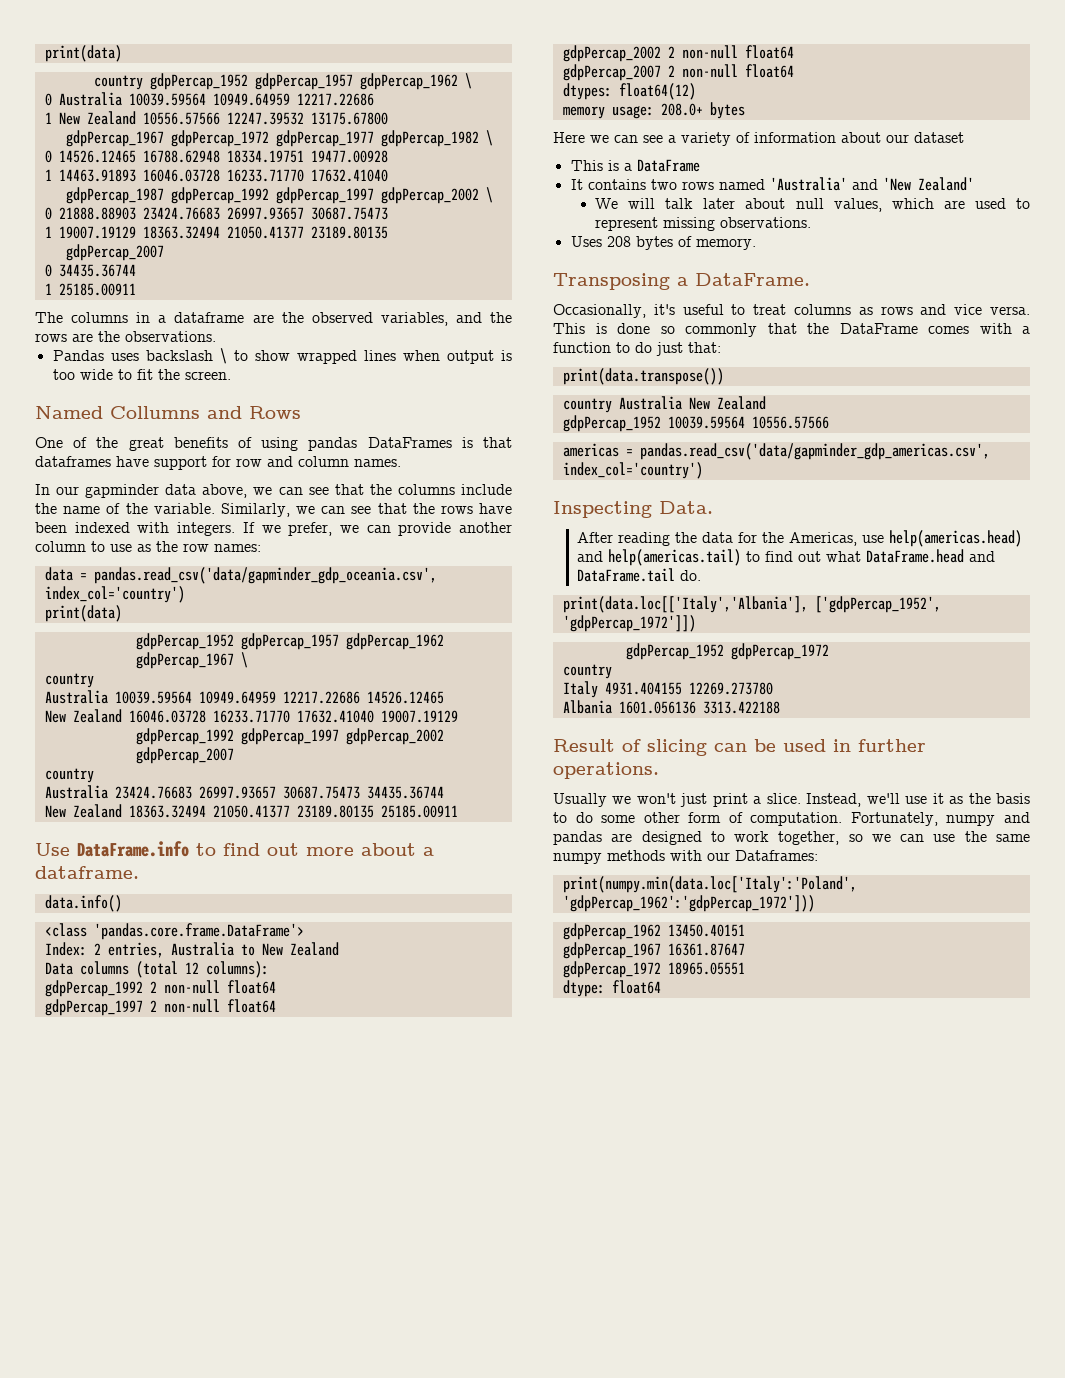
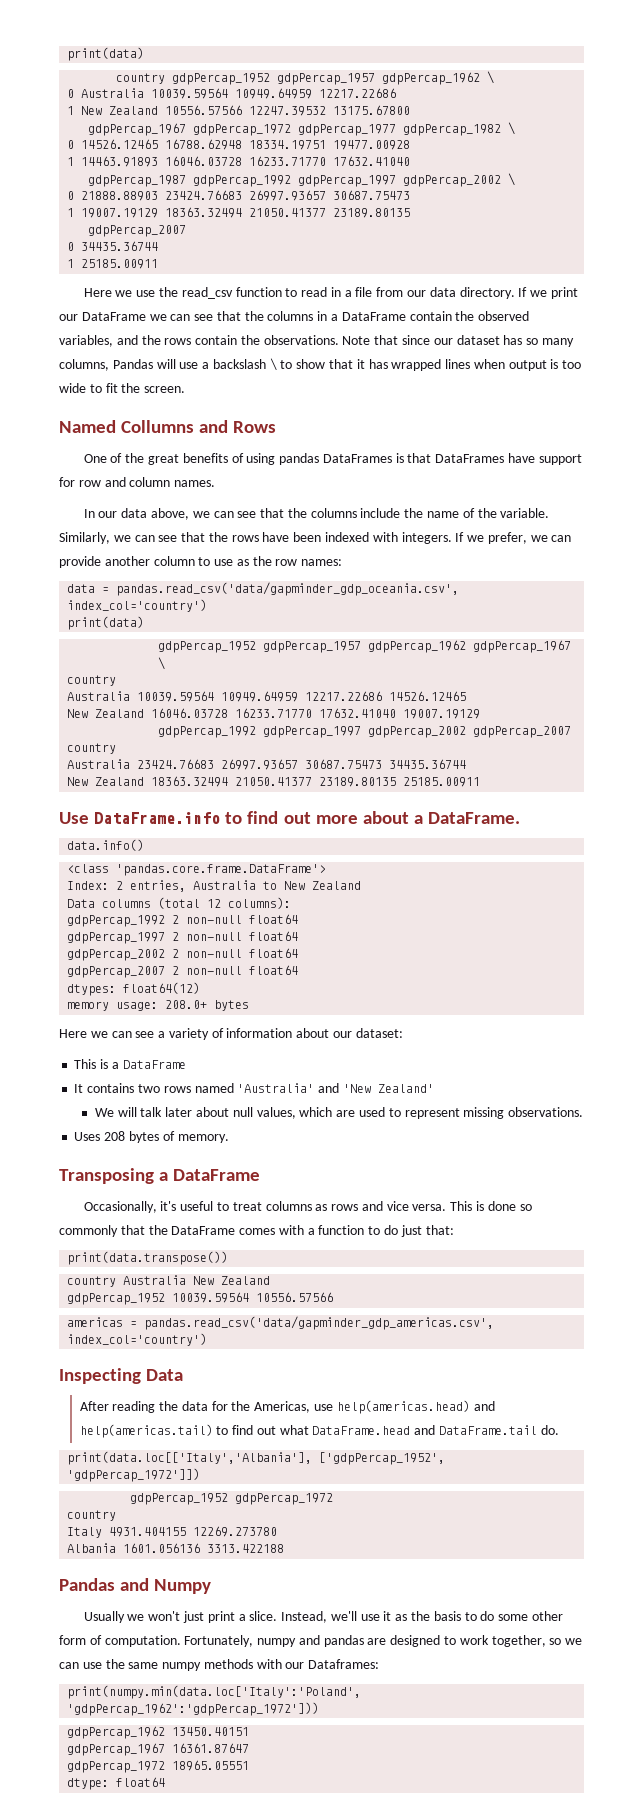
[35,312,63,323] The -> [83,287,578,299] [59,311,264,321] Here we use the read_csv function to read in a file from our data directory. If we print our DataFrame we can see that the
[174,312,274,323] dataframe are -> [341,311,452,321] DataFrame contain
[72,333,93,342] are -> [195,335,238,345] contain
[52,350,139,361] // Pandas uses -> [342,335,574,347] [59,359,210,371] Note that since our dataset has so many columns, Pandas will use a
(290, 355) none -> [329,359,388,369] that it has
[35,456,111,467] dataframes -> [435,454,505,463] DataFrames
[85,484,160,498] gapminder -> (118, 514) none
[35,866,139,879] dataframe. -> [428,812,521,824] DataFrame.
[914,132,964,143] dataset -> [355,1028,403,1038] dataset:
[695,273,810,286] DataFrame. -> [173,1169,261,1181] DataFrame
[659,501,713,514] Data. -> [146,1369,184,1381] Data
[553,739,926,756] [553,762,659,779] Result of slicing can be used in further operations. -> [59,1578,212,1594] Pandas and Numpy

